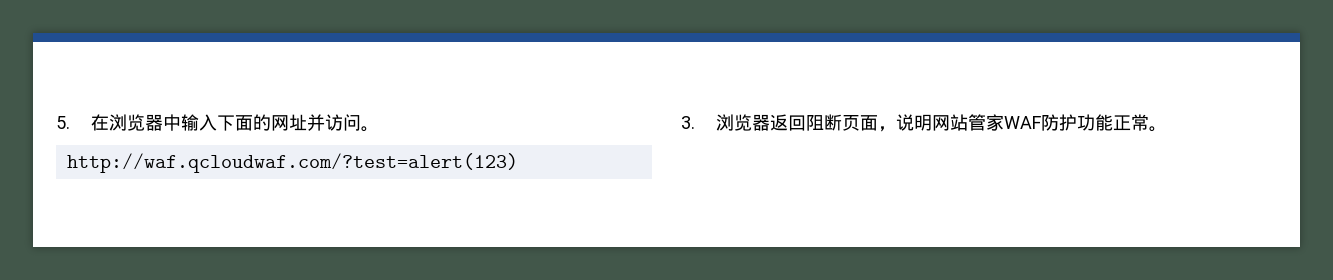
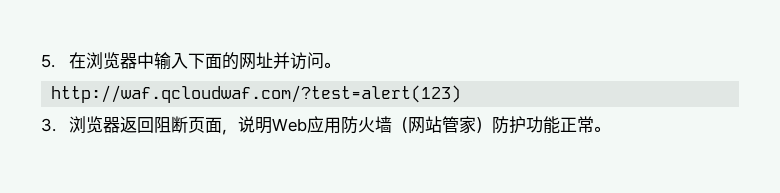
(932, 122) none -> [271,116,408,134] Web应用防火墙（
[1003,116,1041,129] WAF -> [475,117,492,133] ）

